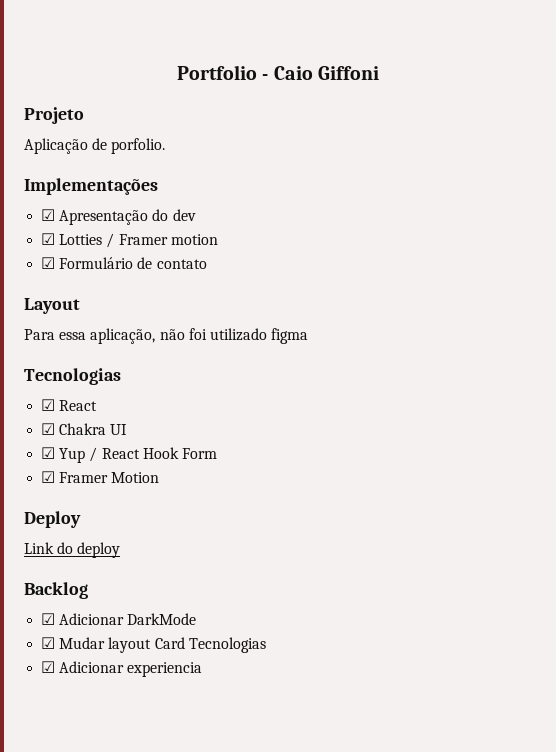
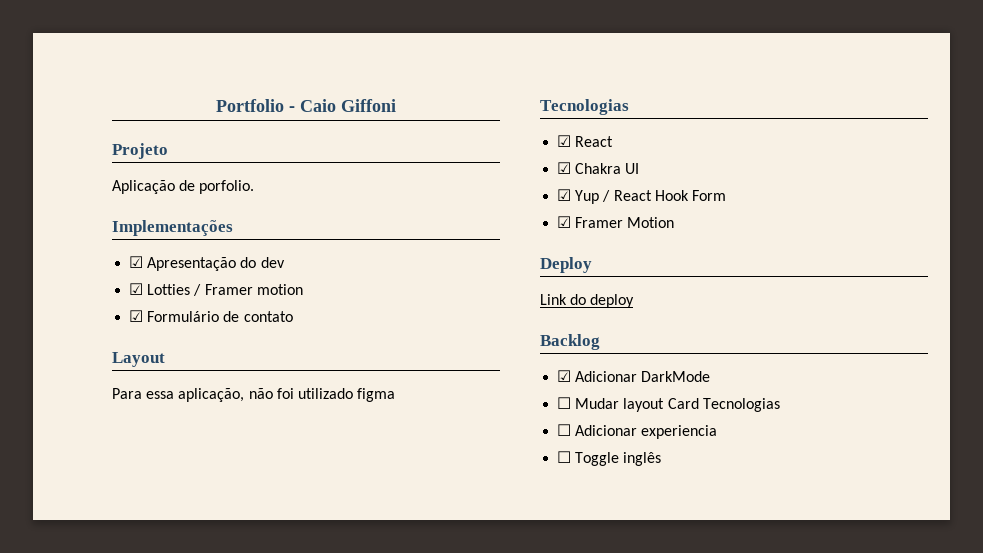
[41,637,56,649] ☑ -> [557,397,572,409] ☐
[41,661,56,673] ☑ -> [557,424,572,436] ☐
(203, 669) none -> [557,451,662,466] // ☐ Toggle inglês

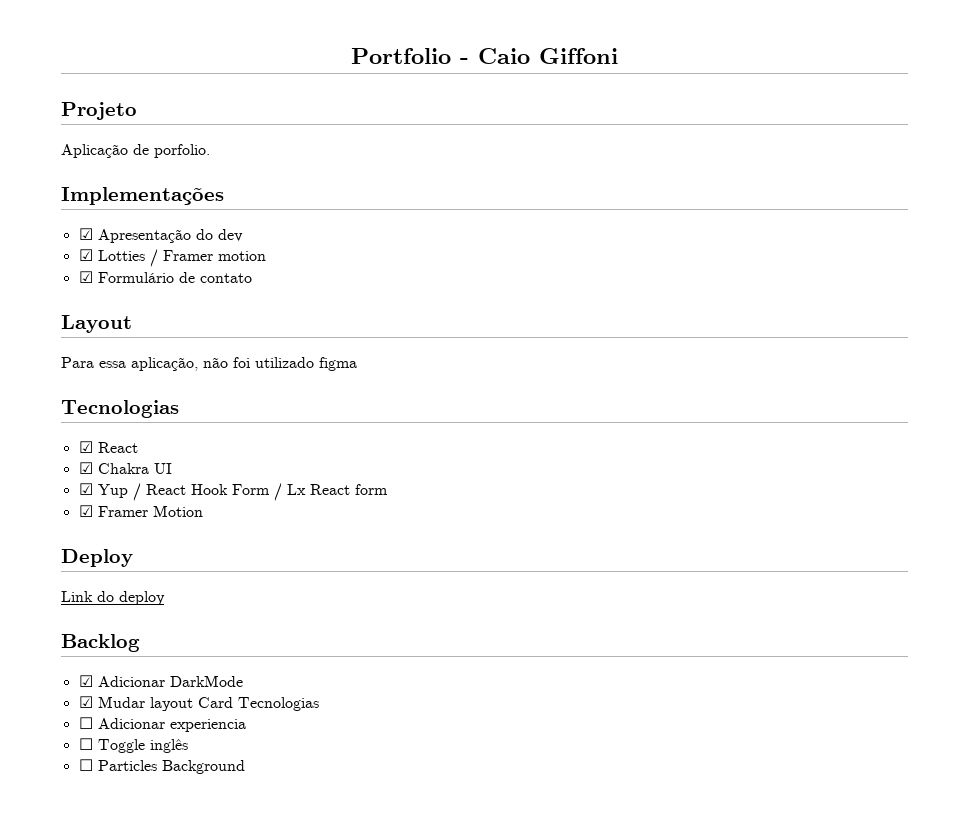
(726, 195) none -> [273,483,388,501] / Lx React form
[557,397,572,409] ☐ -> [78,696,93,708] ☑
(662, 459) none -> [78,759,245,774] // ☐ Particles Background

